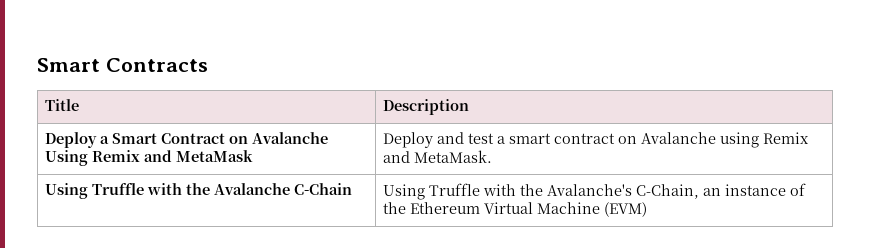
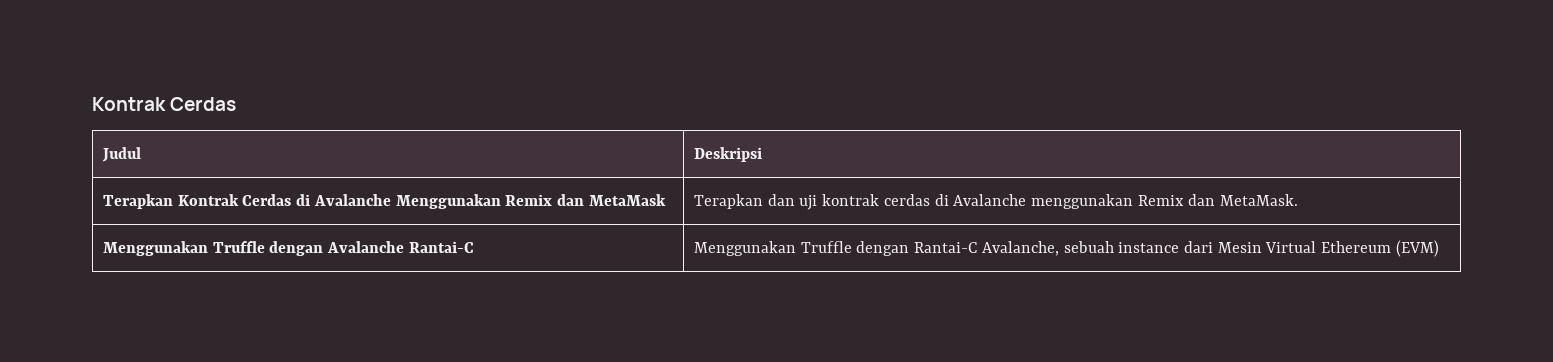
[37,58,208,72] [45,99,80,111] [383,99,470,115] [45,132,329,148] [45,150,254,166] [383,132,810,148] [383,150,493,163] [45,183,353,199] [383,183,807,200] [383,202,601,214] Smart Contracts // Title | Description // Deploy a Smart Contract on Avalanche Using Remix and MetaMask | Deploy and test a smart contract on Avalanche using Remix and MetaMask. // Using Truffle with the Avalanche C-Chain | Using Truffle with the Avalanche's C-Chain, an instance of the Ethereum Virtual Machine -> [92,97,237,111] [101,147,141,162] [693,147,762,162] [102,194,666,209] [693,194,1299,210] [102,241,474,256] [693,241,1392,256] Kontrak Cerdas // Judul | Deskripsi // Terapkan Kontrak Cerdas di Avalanche Menggunakan Remix dan MetaMask | Terapkan dan uji kontrak cerdas di Avalanche menggunakan Remix dan MetaMask. // Menggunakan Truffle dengan Avalanche Rantai-C | Menggunakan Truffle dengan Rantai-C Avalanche, sebuah instance dari Mesin Virtual Ethereum

